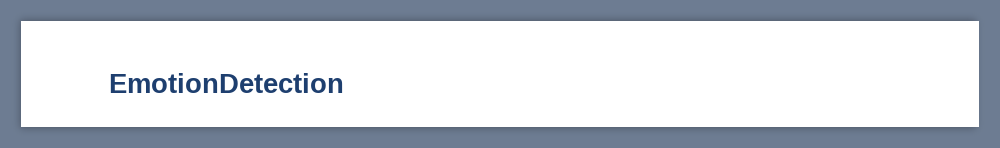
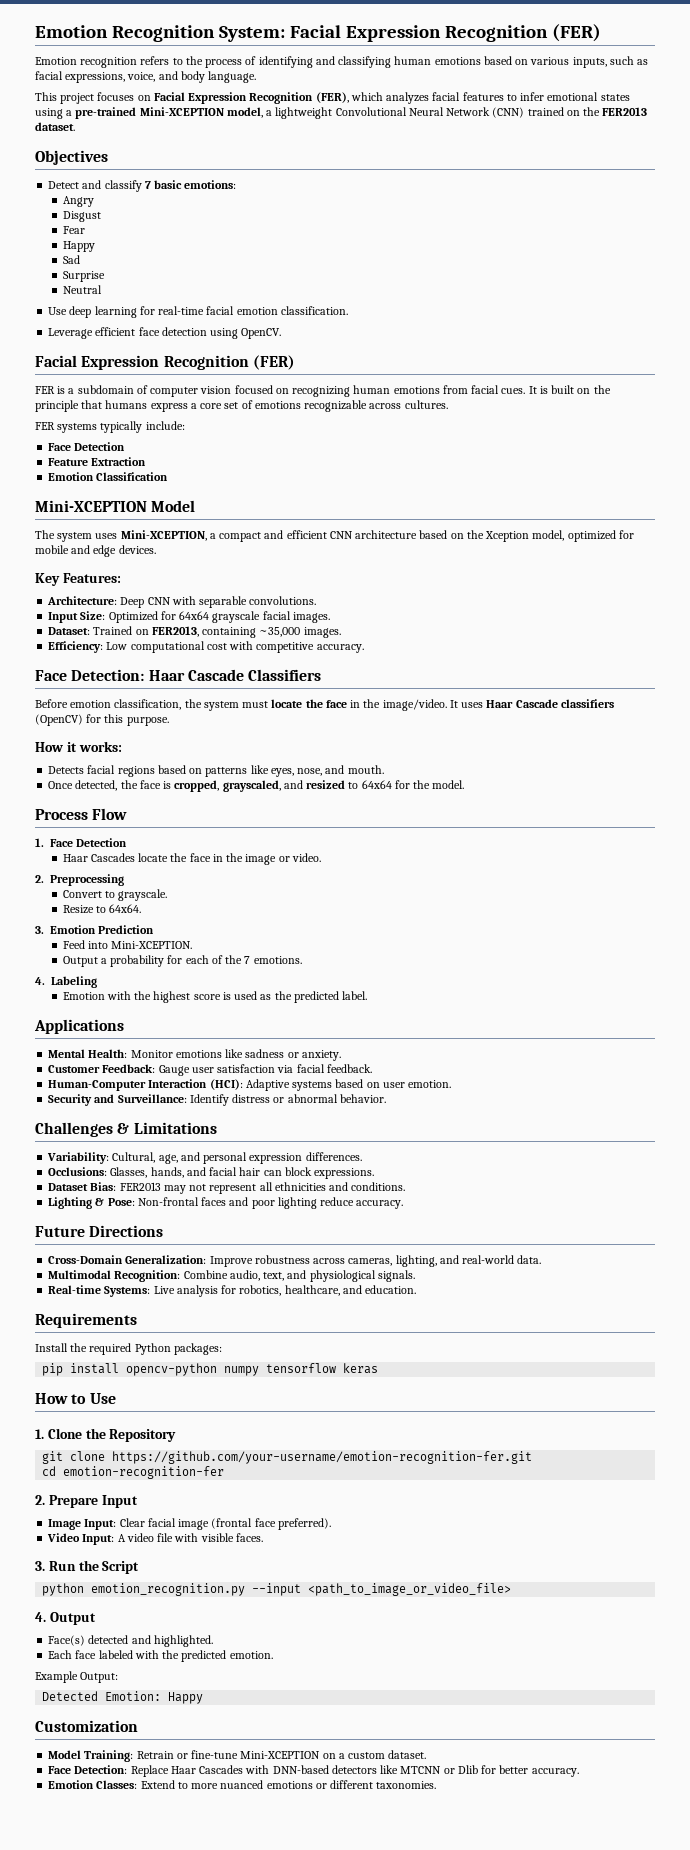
[109,73,344,93] EmotionDetection -> [35,24,601,42] [35,56,649,68] [35,71,257,83] [35,92,630,104] [35,107,648,119] [35,122,75,131] [35,150,108,165] [48,180,237,192] [62,196,94,207] [62,211,101,222] [62,226,85,234] [62,241,95,252] [62,255,80,264] [62,271,105,282] [62,285,102,294] [48,306,348,318] [48,327,282,339] [35,355,295,370] [35,385,611,397] [35,400,448,412] [35,421,185,433] [48,442,126,451] [48,457,147,466] [48,472,169,481] [35,500,196,512] [35,530,634,542] [35,545,156,557] [35,573,121,586] [47,596,317,608] [48,611,330,623] [48,626,341,638] [48,641,364,653] [35,669,322,681] [35,699,614,711] [35,714,169,726] [35,741,122,752] [48,765,384,777] [48,780,465,792] [35,808,128,820] [35,838,128,847] [62,853,321,865] [35,874,124,886] [62,889,168,901] [62,904,142,914] [35,925,155,934] [62,940,193,949] [62,955,302,967] [35,976,97,988] [62,991,367,1003] [34,1019,124,1034] [48,1049,341,1061] [48,1064,372,1076] [48,1079,452,1091] [48,1094,386,1106] [35,1122,217,1137] [47,1152,362,1164] [48,1167,375,1179] [48,1182,406,1194] [48,1197,404,1209] [35,1225,164,1237] [48,1255,542,1267] [48,1270,415,1282] [48,1285,417,1297] [35,1313,137,1328] [35,1343,222,1355] [42,1363,379,1376] [35,1393,116,1404] [35,1428,177,1442] [42,1451,533,1464] [42,1466,225,1479] [35,1495,138,1508] [48,1518,331,1530] [47,1533,263,1545] [35,1560,140,1574] [42,1583,512,1596] [35,1612,96,1625] [48,1635,213,1647] [48,1650,273,1662] [35,1671,119,1683] [42,1691,204,1704] [35,1720,138,1732] [48,1750,427,1762] [48,1765,579,1777] [48,1780,437,1789] Emotion Recognition System: Facial Expression Recognition (FER) // Emotion recognition refers to the process of identifying and classifying human emotions based on various inputs, such as facial expressions, voice, and body language. // This project focuses on Facial Expression Recognition (FER), which analyzes facial features to infer emotional states using a pre-trained Mini-XCEPTION model, a lightweight Convolutional Neural Network (CNN) trained on the FER2013 dataset. // Objectives // Detect and classify 7 basic emotions: // Angry // Disgust // Fear // Happy // Sad // Surprise // Neutral // Use deep learning for real-time facial emotion classification. // Leverage efficient face detection using OpenCV. // Facial Expression Recognition (FER) // FER is a subdomain of computer vision focused on recognizing human emotions from facial cues. It is built on the principle that humans express a core set of emotions recognizable across cultures. // FER systems typically include: // Face Detection // Feature Extraction // Emotion Classification // Mini-XCEPTION Model // The system uses Mini-XCEPTION, a compact and efficient CNN architecture based on the Xception model, optimized for mobile and edge devices. // Key Features: // Architecture: Deep CNN with separable convolutions. // Input Size: Optimized for 64x64 grayscale facial images. // Dataset: Trained on FER2013, containing ~35,000 images. // Efficiency: Low computational cost with competitive accuracy. // Face Detection: Haar Cascade Classifiers // Before emotion classification, the system must locate the face in the image/video. It uses Haar Cascade classifiers (OpenCV) for this purpose. // How it works: // Detects facial regions based on patterns like eyes, nose, and mouth. // Once detected, the face is cropped, grayscaled, and resized to 64x64 for the model. // Process Flow // 1. Face Detection // Haar Cascades locate the face in the image or video. // 2. Preprocessing // Convert to grayscale. // Resize to 64x64. // 3. Emotion Prediction // Feed into Mini-XCEPTION. // Output a probability for each of the 7 emotions. // 4. Labeling // Emotion with the highest score is used as the predicted label. // Applications // Mental Health: Monitor emotions like sadness or anxiety. // Customer Feedback: Gauge user satisfaction via facial feedback. // Human-Computer Interaction (HCI): Adaptive systems based on user emotion. // Security and Surveillance: Identify distress or abnormal behavior. // Challenges & Limitations // Variability: Cultural, age, and personal expression differences. // Occlusions: Glasses, hands, and facial hair can block expressions. // Dataset Bias: FER2013 may not represent all ethnicities and conditions. // Lighting & Pose: Non-frontal faces and poor lighting reduce accuracy. // Future Directions // Cross-Domain Generalization: Improve robustness across cameras, lighting, and real-world data. // Multimodal Recognition: Combine audio, text, and physiological signals. // Real-time Systems: Live analysis for robotics, healthcare, and education. // Requirements // Install the required Python packages: // pip install opencv-python numpy tensorflow keras // How to Use // 1. Clone the Repository // git clone https://github.com/your-username/emotion-recognition-fer.git // cd emotion-recognition-fer // 2. Prepare Input // Image Input: Clear facial image (frontal face preferred). // Video Input: A video file with visible faces. // 3. Run the Script // python emotion_recognition.py --input <path_to_image_or_video_file> // 4. Output // Face(s) detected and highlighted. // Each face labeled with the predicted emotion. // Example Output: // Detected Emotion: Happy // Customization // Model Training: Retrain or fine-tune Mini-XCEPTION on a custom dataset. // Face Detection: Replace Haar Cascades with DNN-based detectors like MTCNN or Dlib for better accuracy. // Emotion Classes: Extend to more nuanced emotions or different taxonomies.

